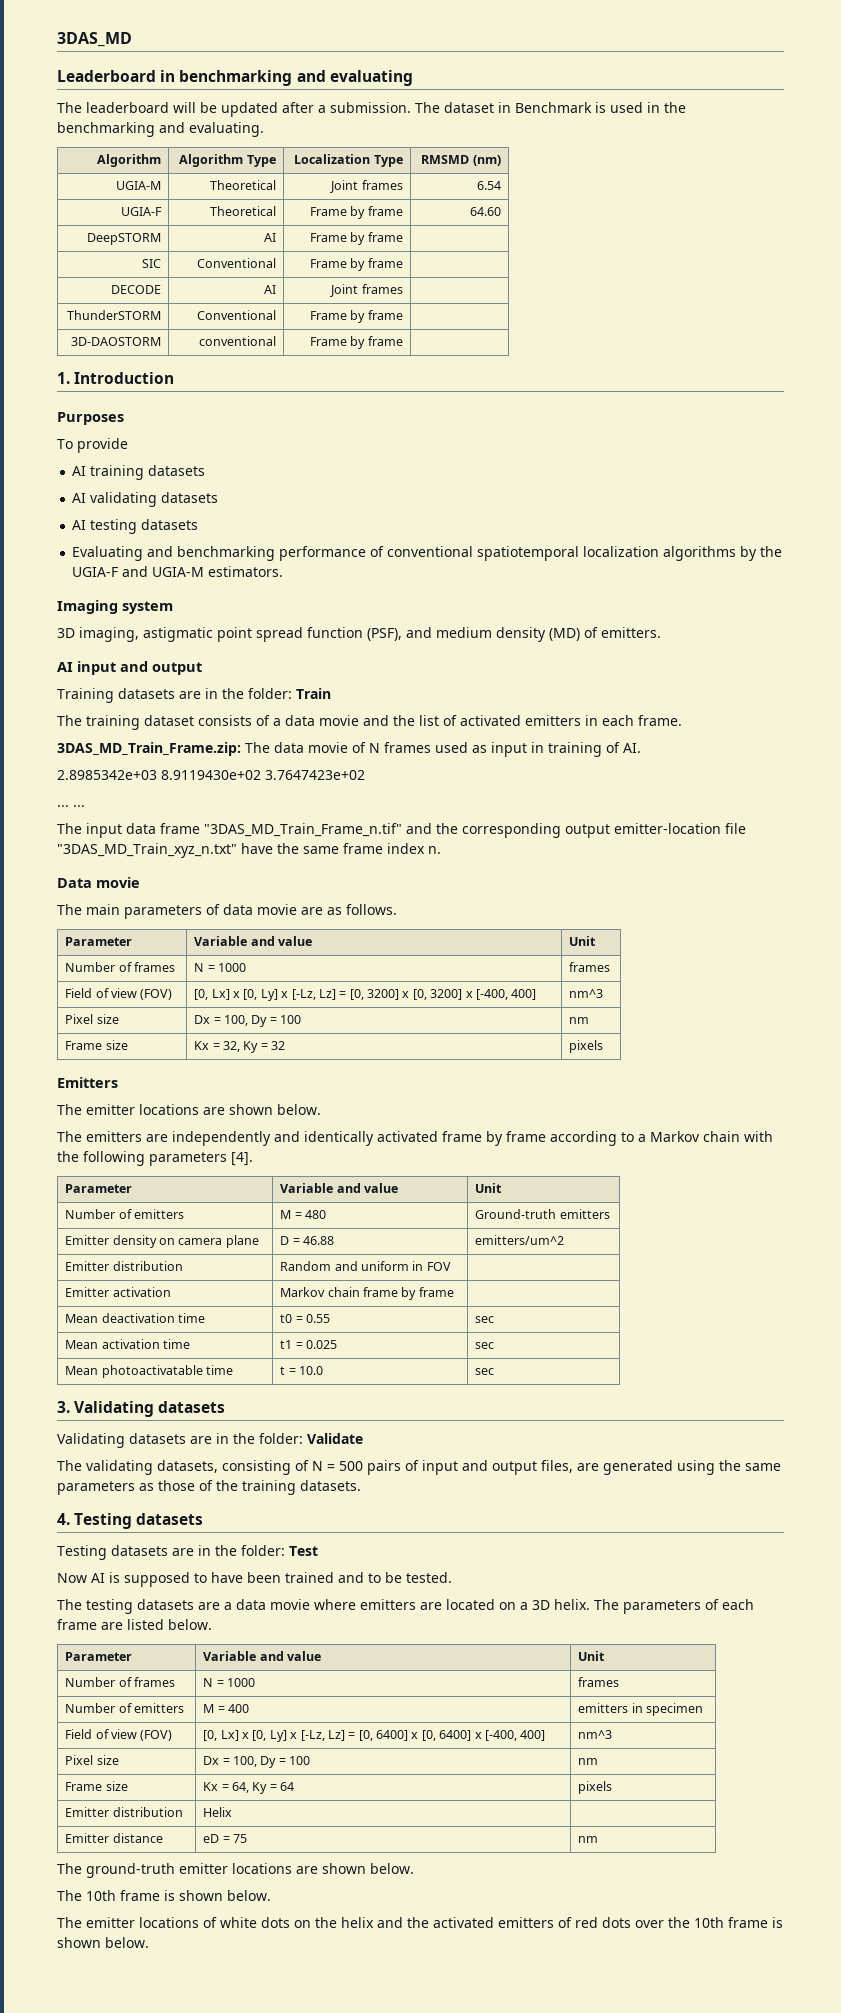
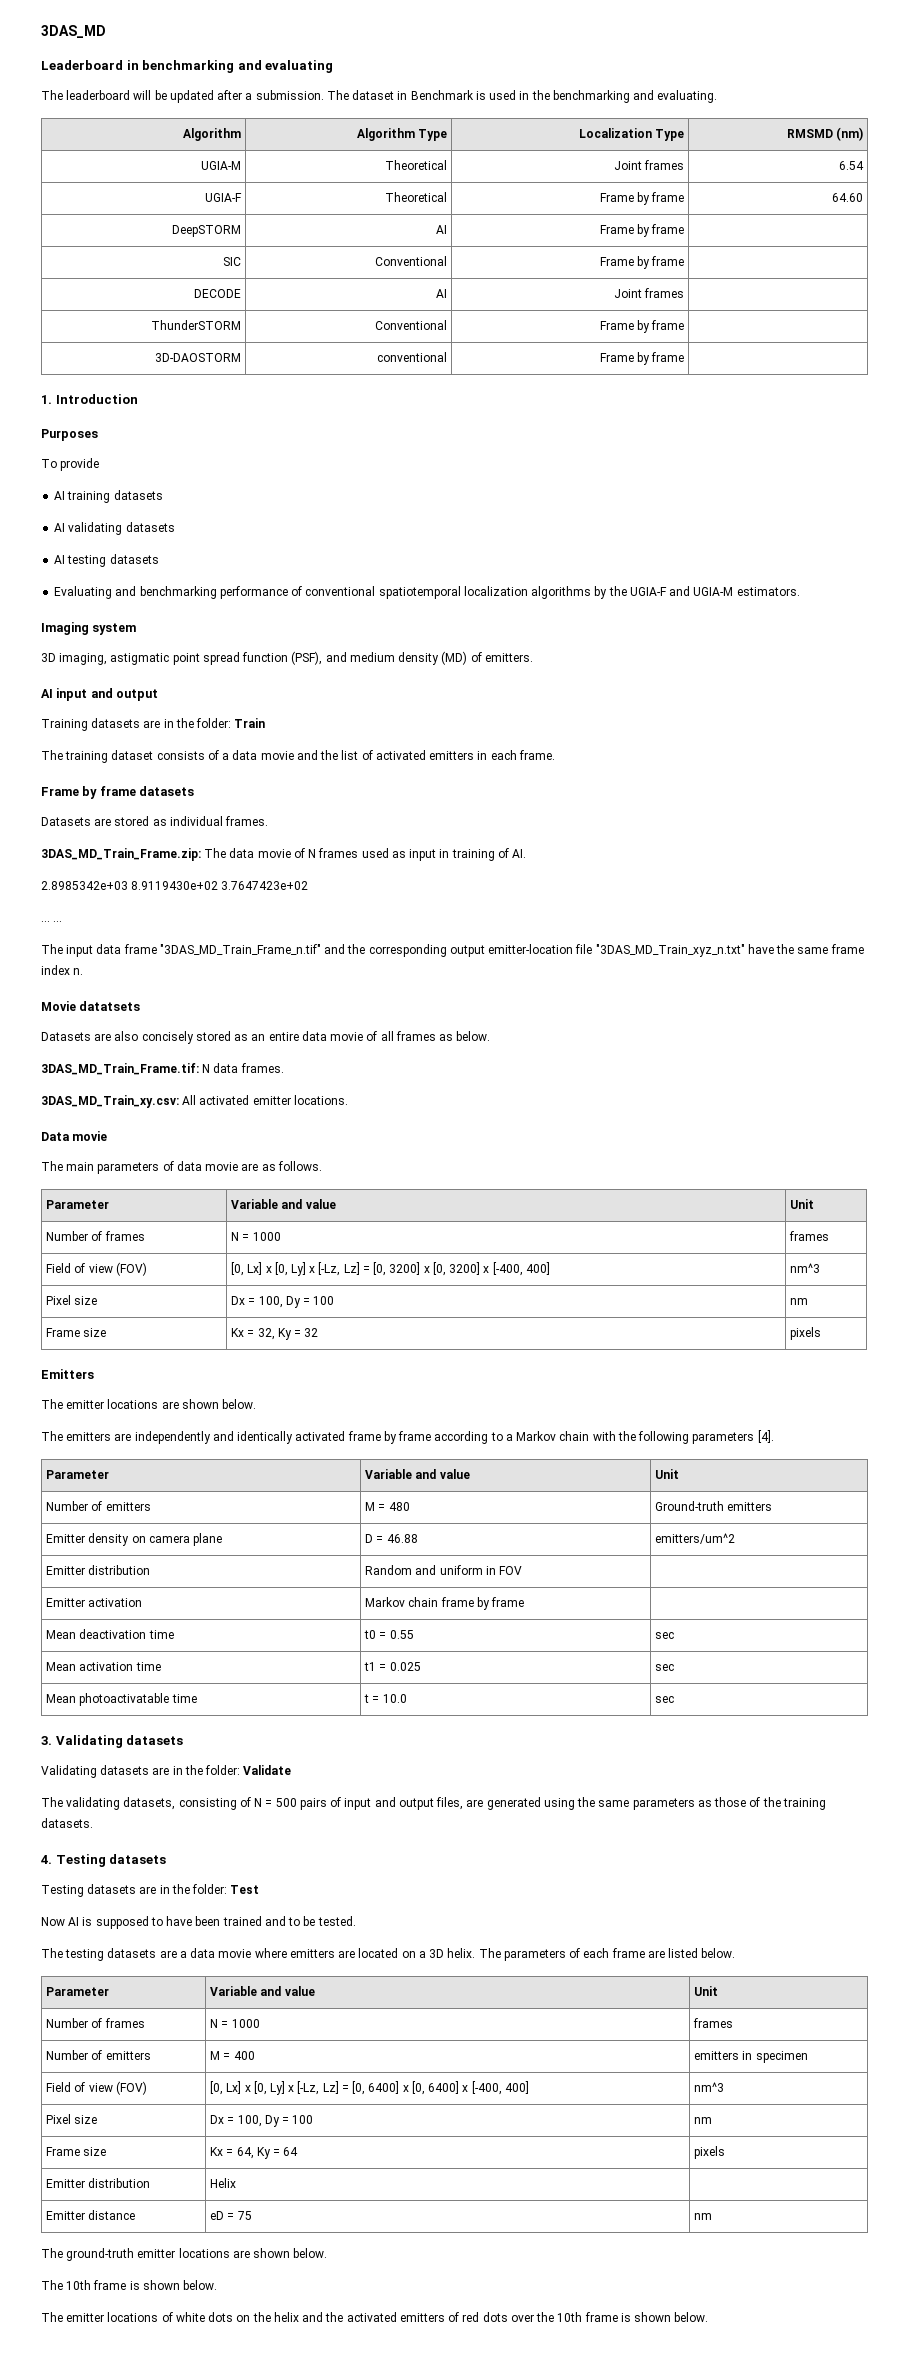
(682, 720) none -> [41,786,195,799] [41,816,269,826] // Frame by frame datasets // Datasets are stored as individual frames.
(441, 850) none -> [41,1001,141,1011] [41,1031,491,1044] [41,1063,284,1075] [41,1095,348,1108] // Movie datatsets // Datasets are also concisely stored as an entire data movie of all frames as below. // 3DAS_MD_Train_Frame.tif: N data frames. // 3DAS_MD_Train_xy.csv: All activated emitter locations.

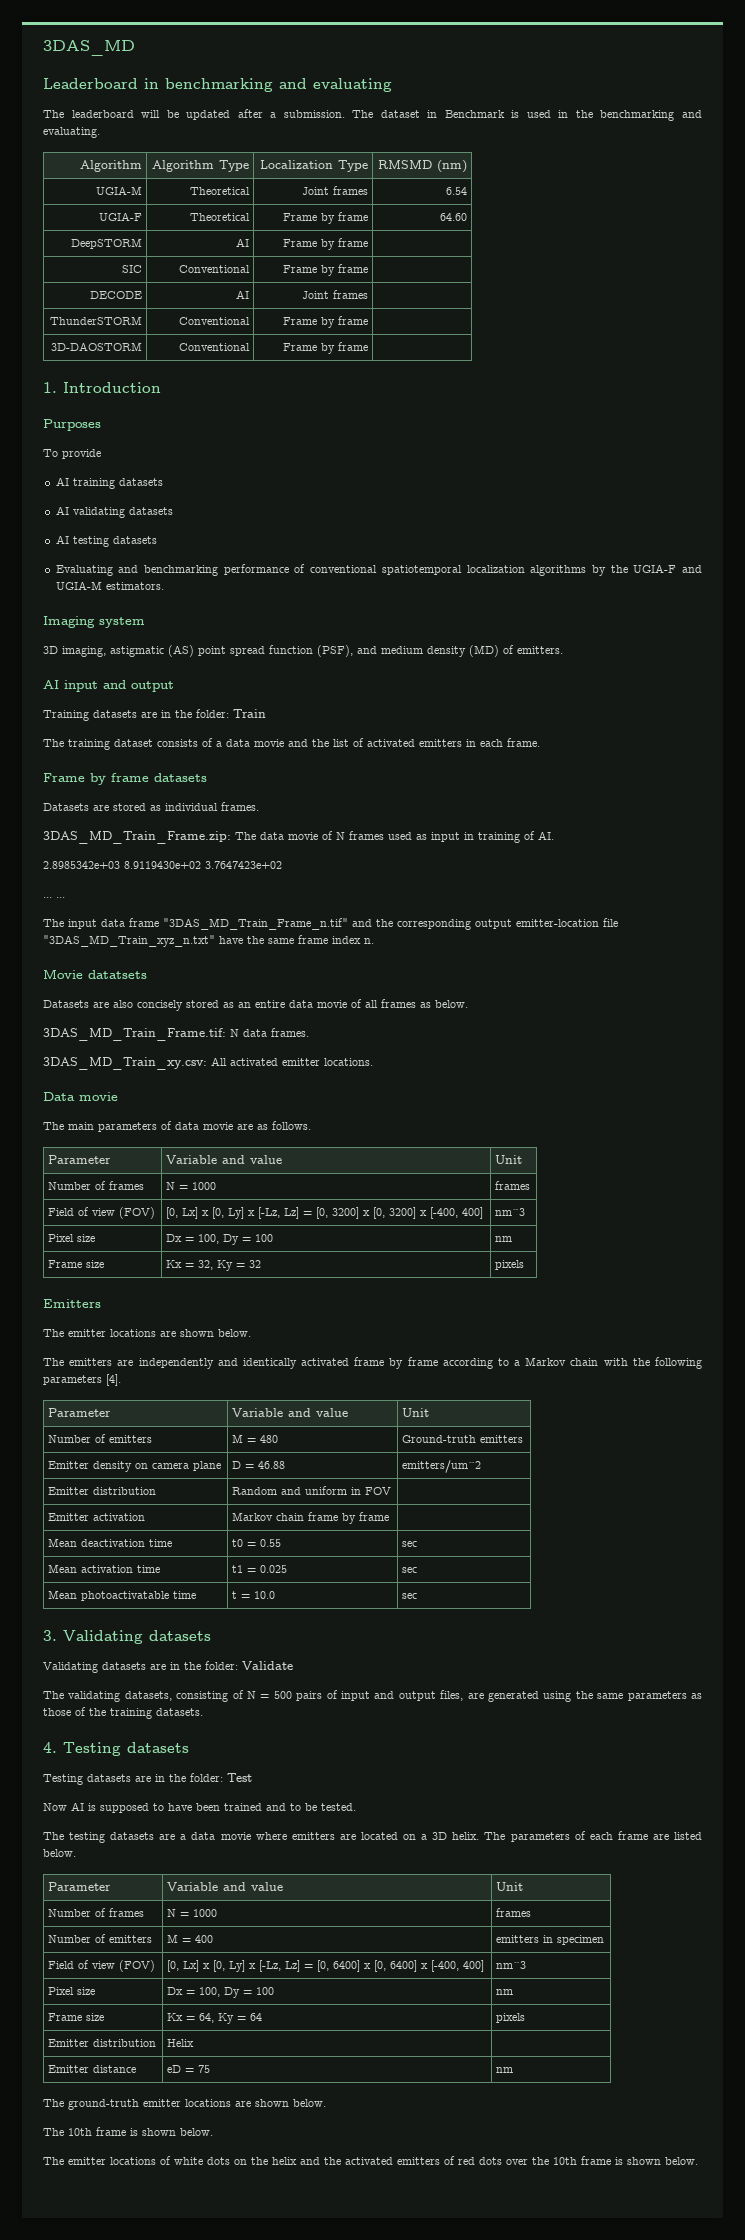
[376,352,447,362] conventional -> [178,343,250,351] Conventional
(170, 659) none -> [168,645,194,657] (AS)

